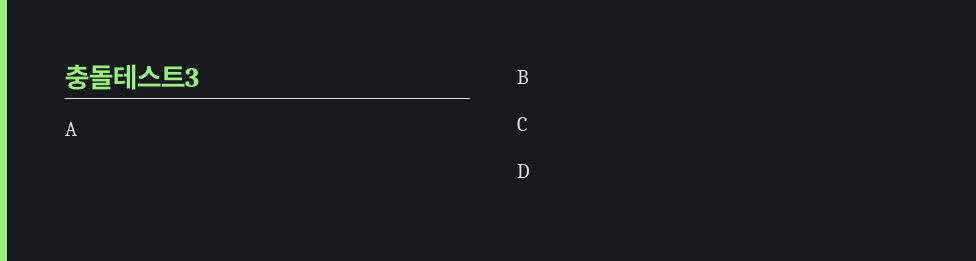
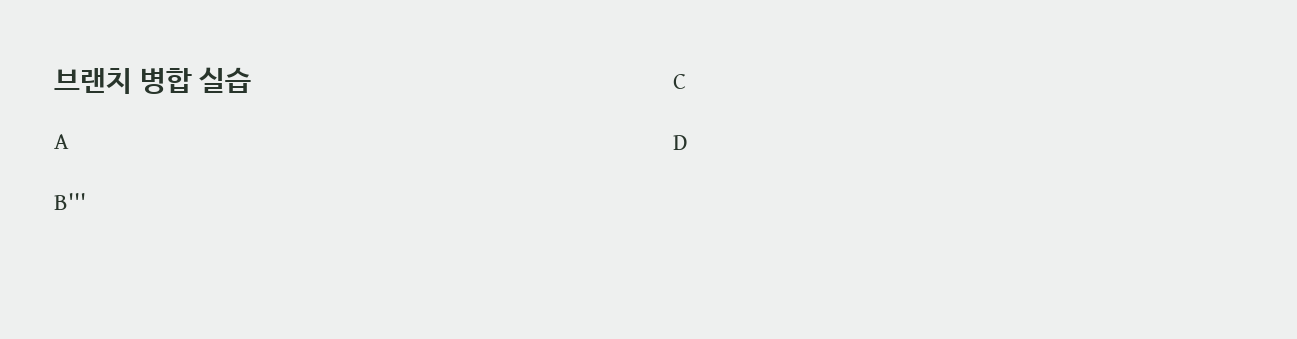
[65,64,199,90] 충돌테스트3 -> [54,67,252,94] 브랜치 병합 실습
[517,70,529,84] B -> [54,193,86,210] B'''

